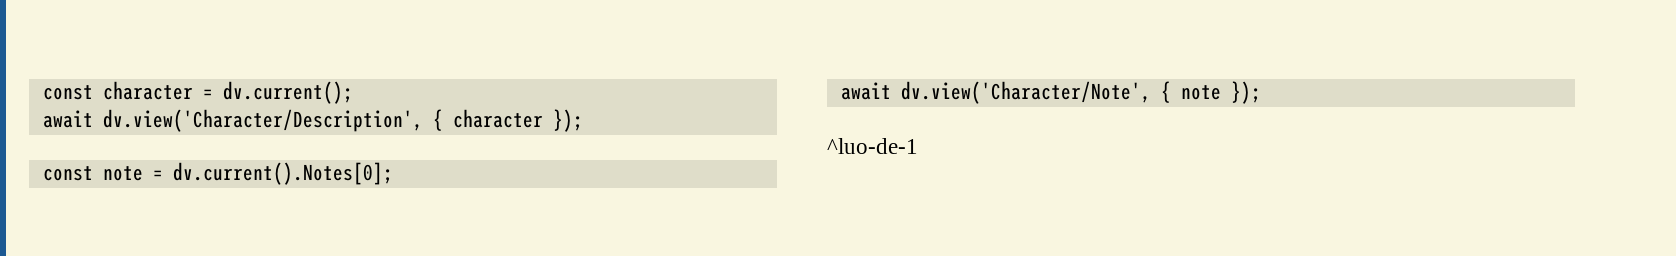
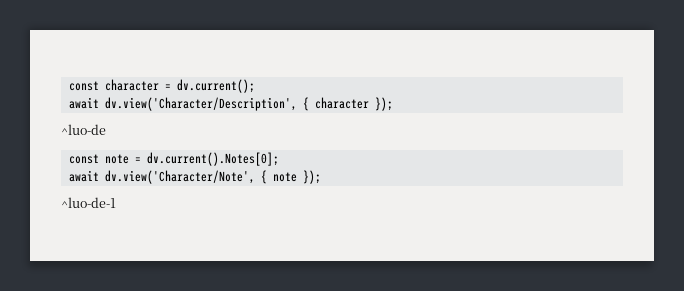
(583, 120) none -> [61,124,106,135] // ^luo-de

